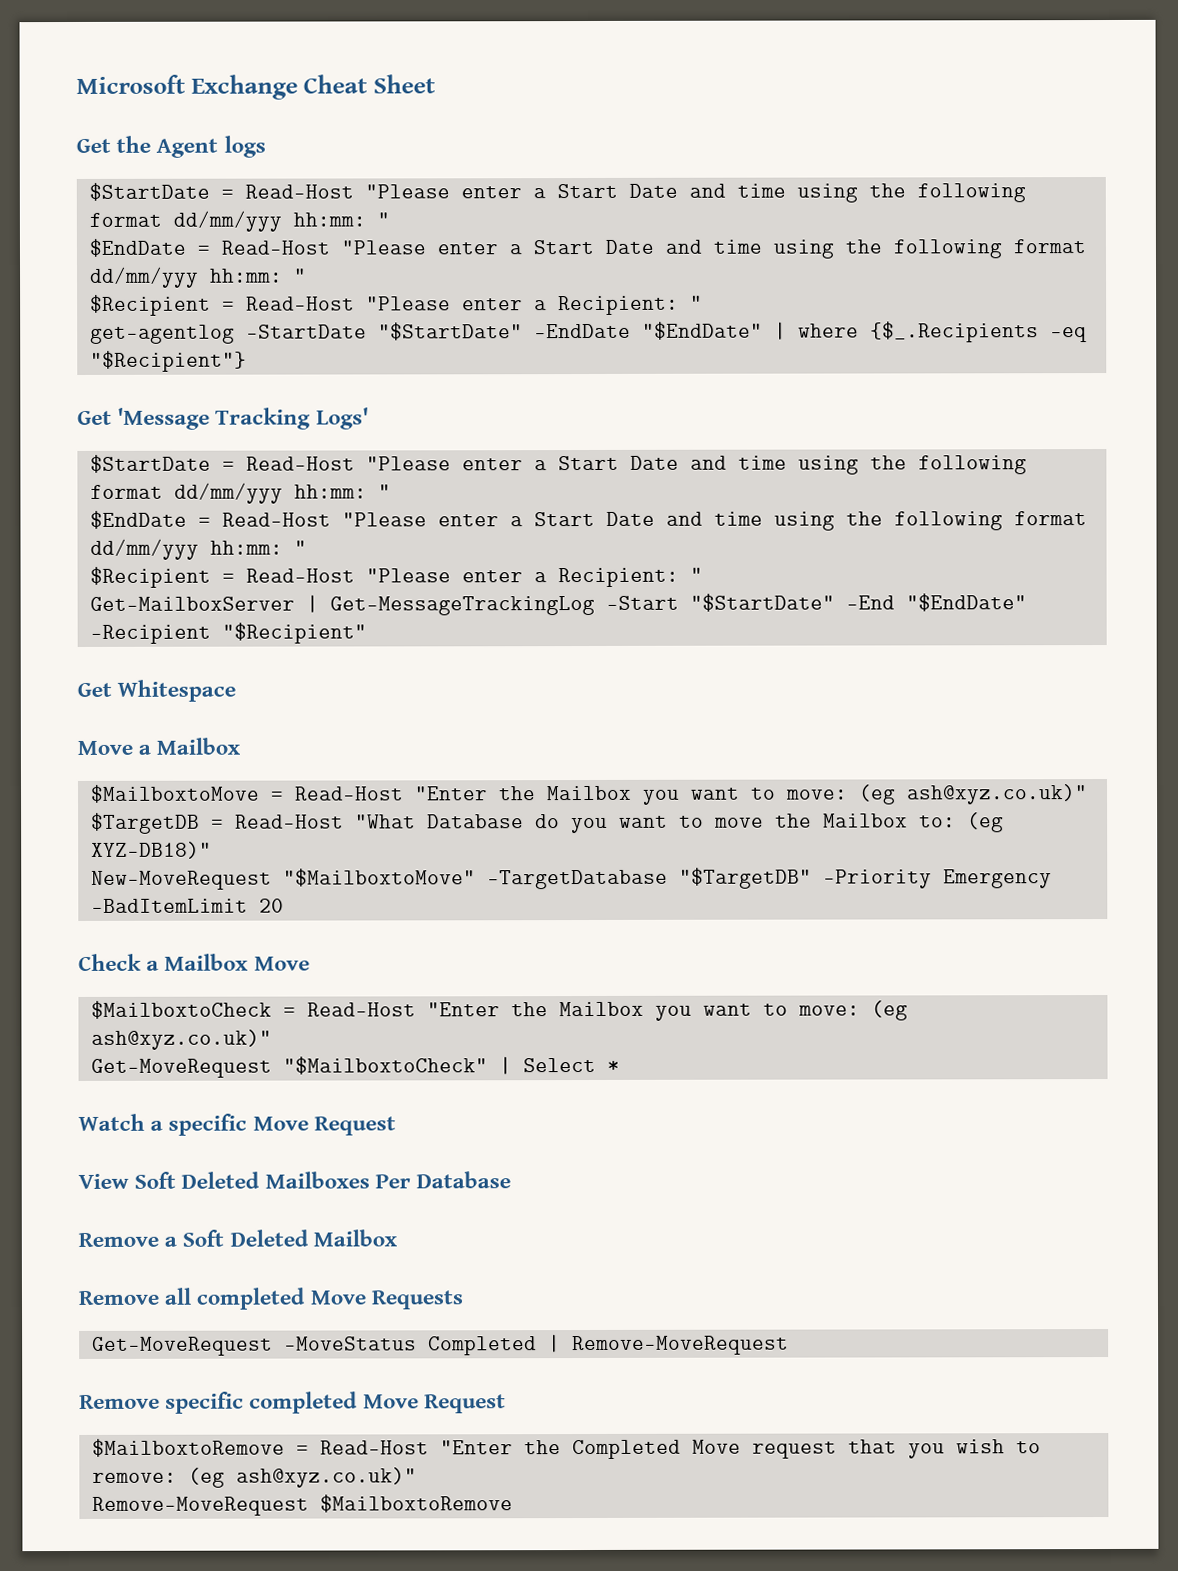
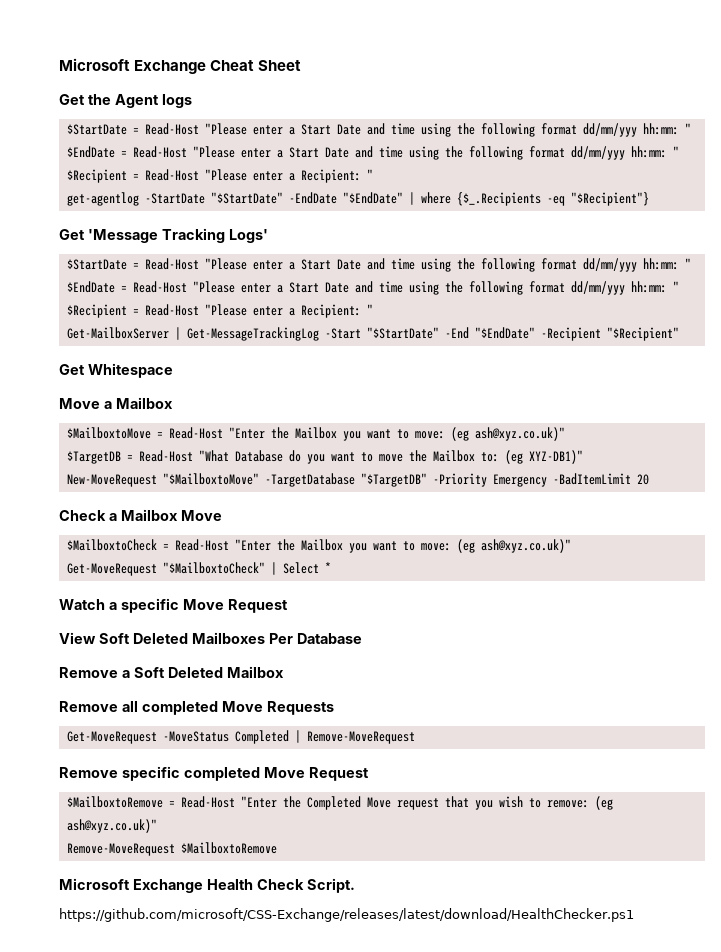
[90,841,212,859] XYZ-DB18)" -> [528,450,583,464] XYZ-DB1)"
(513, 1503) none -> [59,878,355,893] [59,908,634,922] // Microsoft Exchange Health Check Script. // https://github.com/microsoft/CSS-Exchange/releases/latest/download/HealthChecker.ps1

